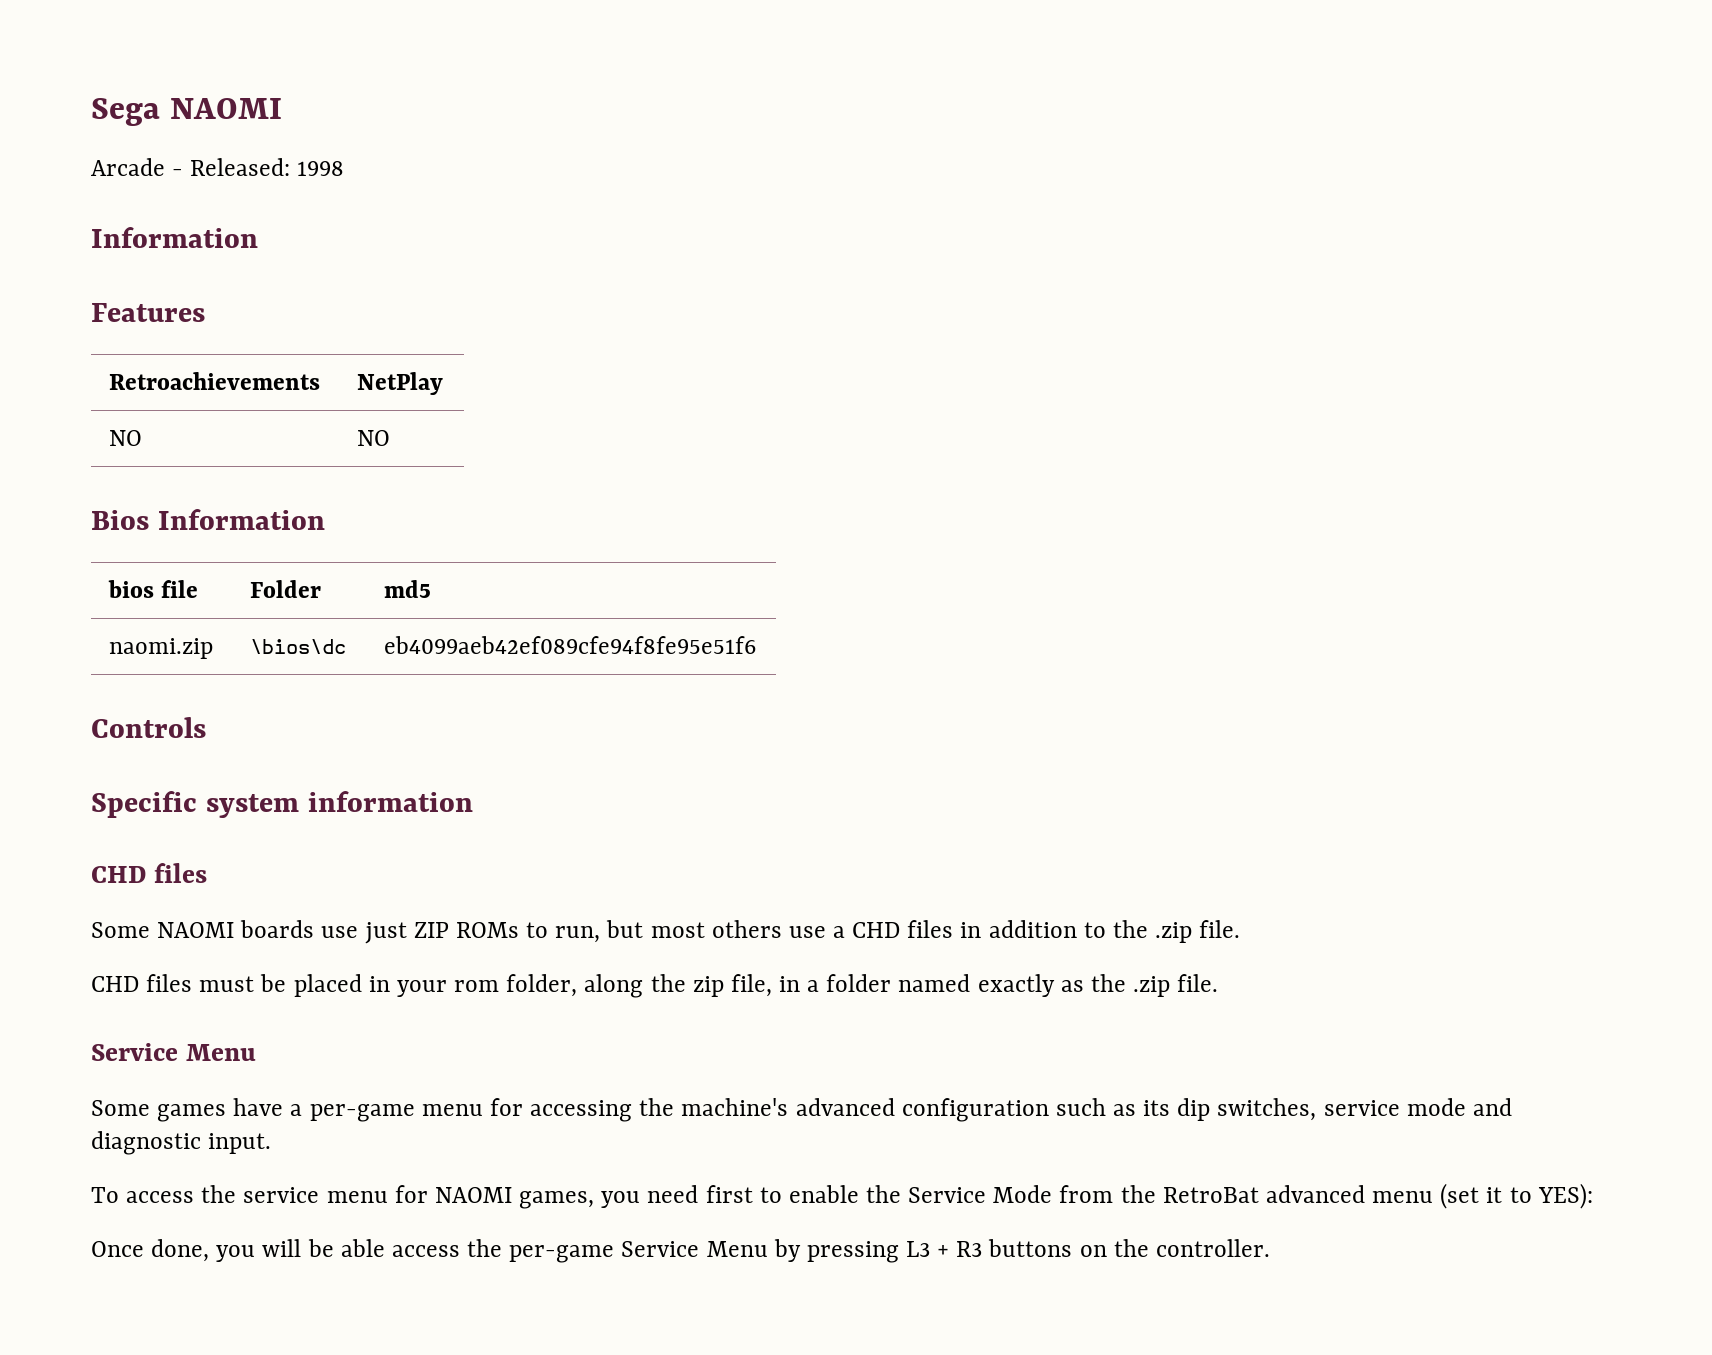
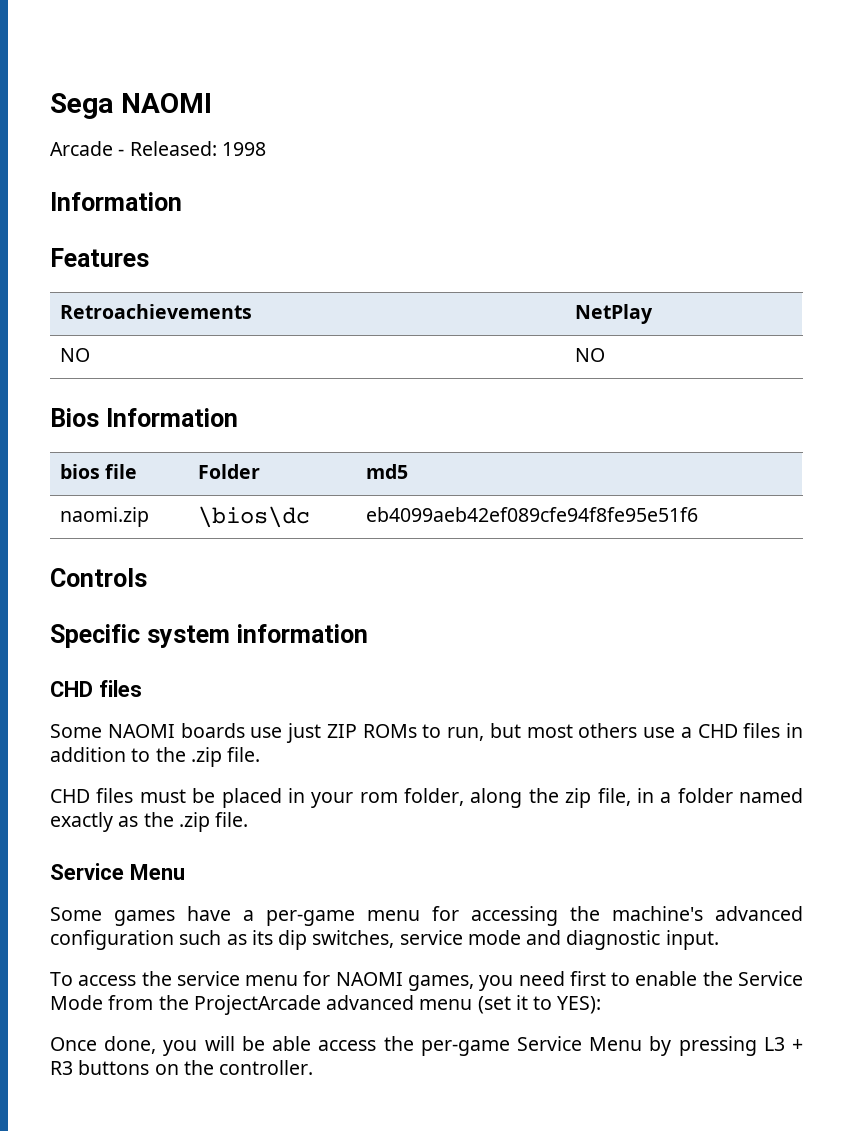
[1162,1187,1259,1203] RetroBat -> [193,995,321,1015] ProjectArcade

